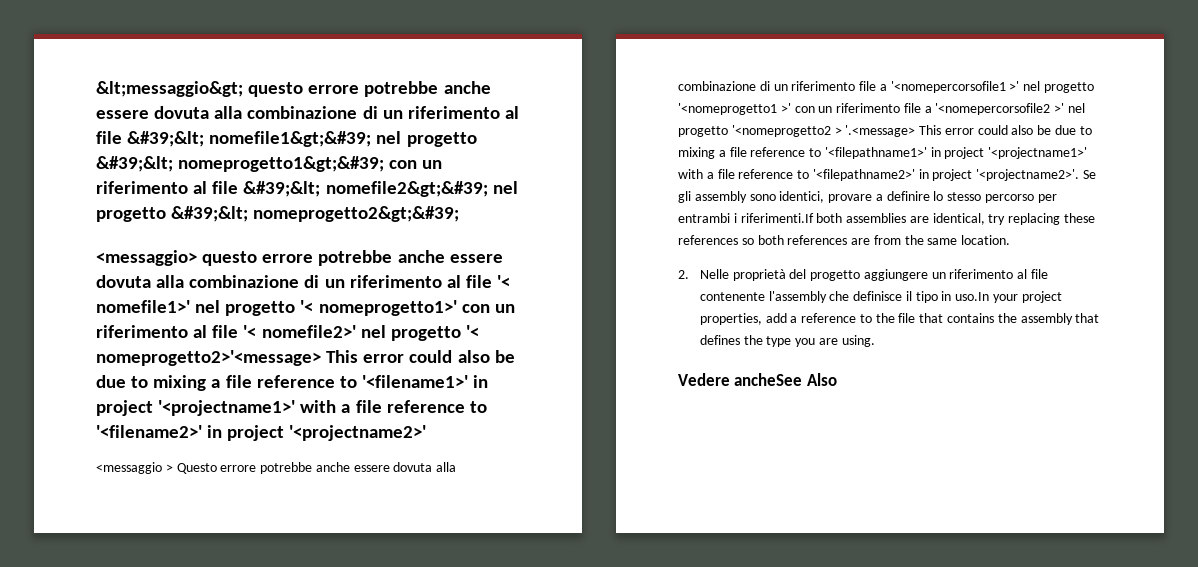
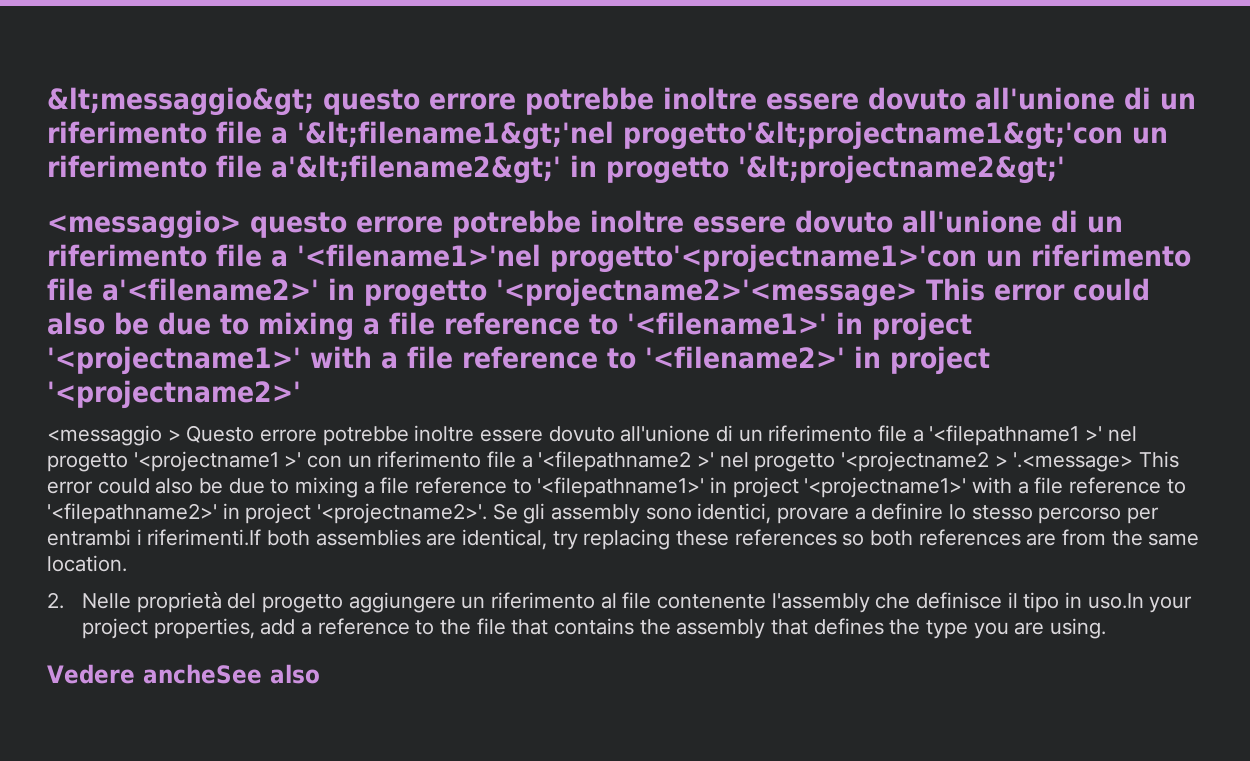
[443,81,491,94] [96,106,519,119] [96,131,477,147] [96,156,443,172] [96,181,518,197] [96,206,460,222] [96,250,503,266] [96,275,511,288] [96,300,515,316] [96,325,479,341] [96,350,321,366] anche essere dovuta alla combinazione di un riferimento al file &#39;&lt; nomefile1&gt;&#39; nel progetto &#39;&lt; nomeprogetto1&gt;&#39; con un riferimento al file &#39;&lt; nomefile2&gt;&#39; nel progetto &#39;&lt; nomeprogetto2&gt;&#39; // <messaggio> questo errore potrebbe anche essere dovuta alla combinazione di un riferimento al file '< nomefile1>' nel progetto '< nomeprogetto1>' con un riferimento al file '< nomefile2>' nel progetto '< nomeprogetto2>'<message> -> [663,87,1196,110] [47,121,1168,150] [47,155,1065,184] [47,210,1123,239] [47,244,1191,273] [47,278,917,307] inoltre essere dovuto all'unione di un riferimento file a '&lt;filename1&gt;'nel progetto'&lt;projectname1&gt;'con un riferimento file a'&lt;filename2&gt;' in progetto '&lt;projectname2&gt;' // <messaggio> questo errore potrebbe inoltre essere dovuto all'unione di un riferimento file a '<filename1>'nel progetto'<projectname1>'con un riferimento file a'<filename2>' in progetto '<projectname2>'<message>
[315,462,457,472] [678,81,1095,93] [678,103,777,115] anche essere dovuta alla combinazione di un riferimento file a '<nomepercorsofile1 >' nel progetto '<nomeprogetto1 -> [414,425,1137,446] [47,451,279,472] inoltre essere dovuto all'unione di un riferimento file a '<filepathname1 >' nel progetto '<projectname1
[935,103,1086,115] [678,125,831,137] '<nomepercorsofile2 >' nel progetto '<nomeprogetto2 -> [538,451,990,472] '<filepathname2 >' nel progetto '<projectname2
[806,373,837,386] Also -> [269,664,320,684] also

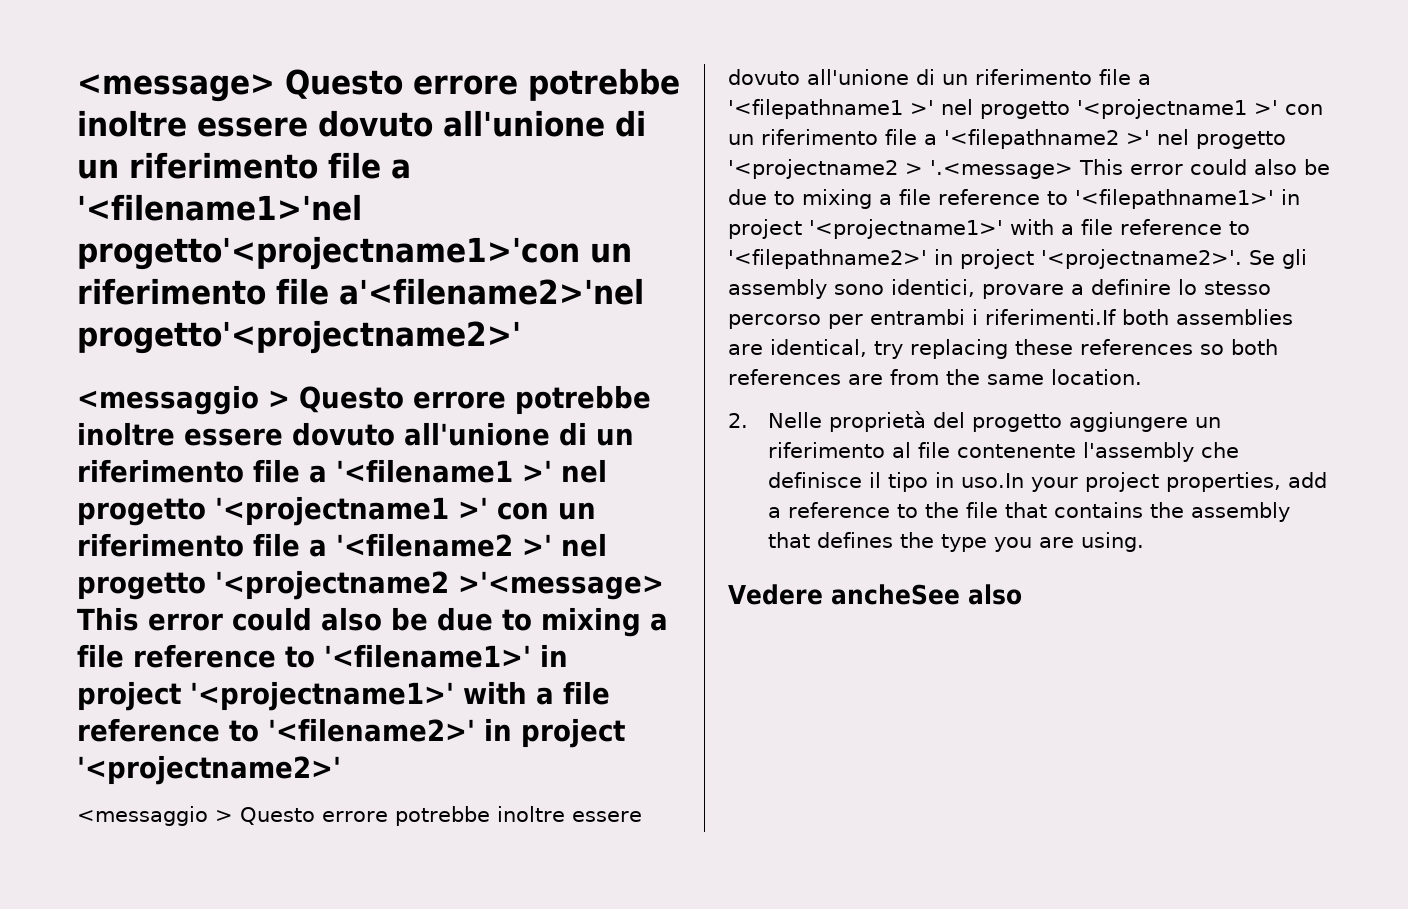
[47,87,1196,116] [47,121,1168,150] [47,155,1065,184] [47,210,347,239] &lt;messaggio&gt; questo errore potrebbe inoltre essere dovuto all'unione di un riferimento file a '&lt;filename1&gt;'nel progetto'&lt;projectname1&gt;'con un riferimento file a'&lt;filename2&gt;' in progetto '&lt;projectname2&gt;' // <messaggio> questo -> [77,69,403,102] <message> Questo
[102,278,917,307] a'<filename2>' in progetto '<projectname2>'<message> -> [339,278,644,305] [77,320,521,354] [77,385,651,415] [77,422,634,446] [77,459,607,483] [77,496,596,526] [77,533,607,557] [77,570,664,600] a'<filename2>'nel progetto'<projectname2>' // <messaggio > Questo errore potrebbe inoltre essere dovuto all'unione di un riferimento file a '<filename1 >' nel progetto '<projectname1 >' con un riferimento file a '<filename2 >' nel progetto '<projectname2 >'<message>

